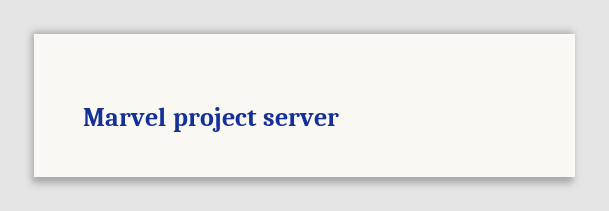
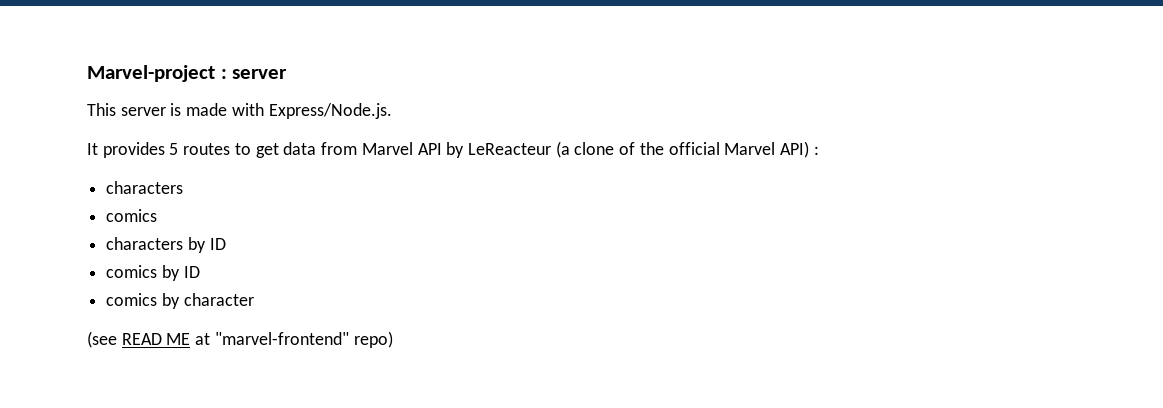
[83,107,340,132] Marvel project server -> [87,65,288,82] [87,103,392,119] [87,141,819,158] [106,181,184,194] [106,209,158,222] [106,237,226,253] [106,265,200,281] [106,293,254,309] [87,331,393,348] Marvel-project : server // This server is made with Express/Node.js. // It provides 5 routes to get data from Marvel API by LeReacteur (a clone of the official Marvel API) : // characters // comics // characters by ID // comics by ID // comics by character // (see READ ME at "marvel-frontend" repo)

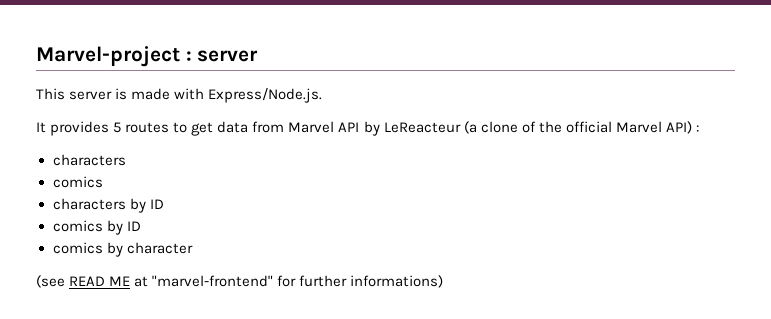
[353,331,393,348] repo) -> [277,275,444,288] for further informations)

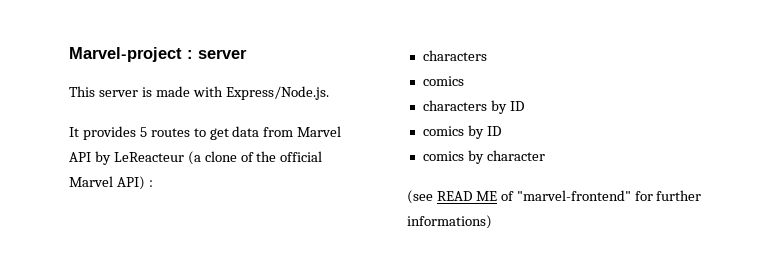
[134,276,149,287] at -> [500,191,514,201] of

